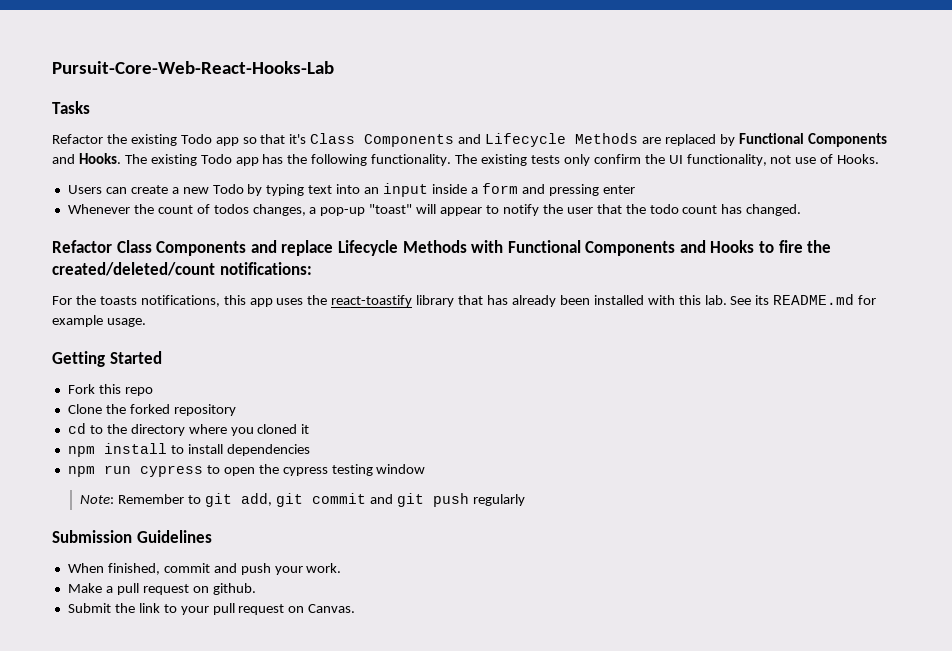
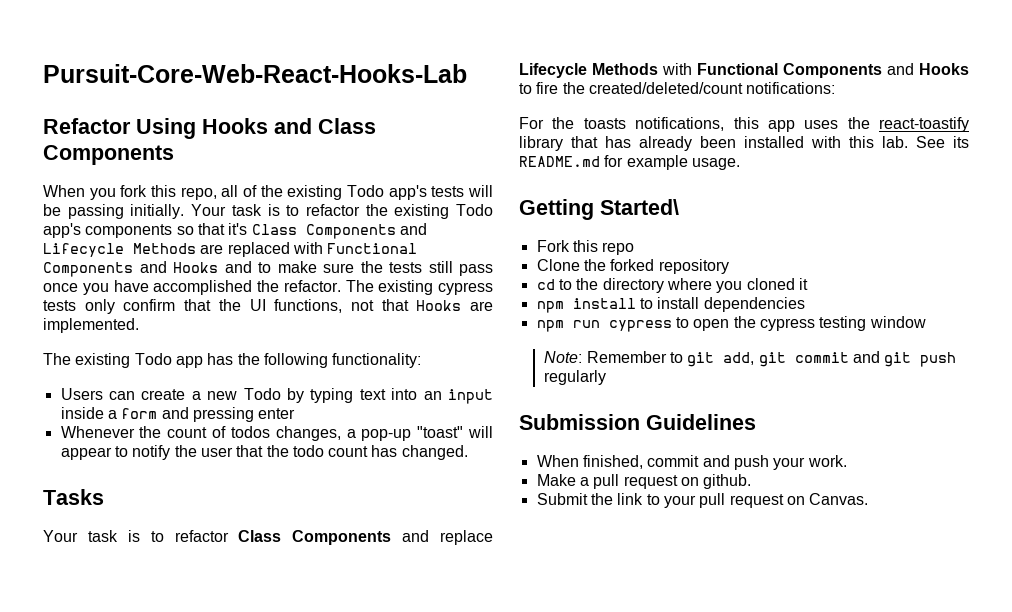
[52,101,90,114] [52,134,239,146] Tasks // Refactor the existing Todo app -> [43,118,376,139] [43,145,174,165] [43,185,493,200] [43,204,493,219] [43,223,173,238] Refactor Using Hooks and Class Components // When you fork this repo, all of the existing Todo app's tests will be passing initially. Your task is to refactor the existing Todo app's components
[719,133,887,147] [52,153,121,164] by Functional Components and Hooks. -> [292,242,418,254] [43,261,493,277] [43,280,493,295] [43,299,493,314] [43,318,139,333] with Functional Components and Hooks and to make sure the tests still pass once you have accomplished the refactor. The existing cypress tests only confirm that the UI functions, not that Hooks are implemented. //
[371,154,880,166] functionality. The existing tests only confirm the UI functionality, not use of Hooks. -> [332,353,422,368] functionality:
[52,240,112,253] Refactor -> [43,489,104,505] [43,530,229,542] Tasks // Your task is to refactor
[109,351,162,364] Started -> [600,199,679,215] Started\

